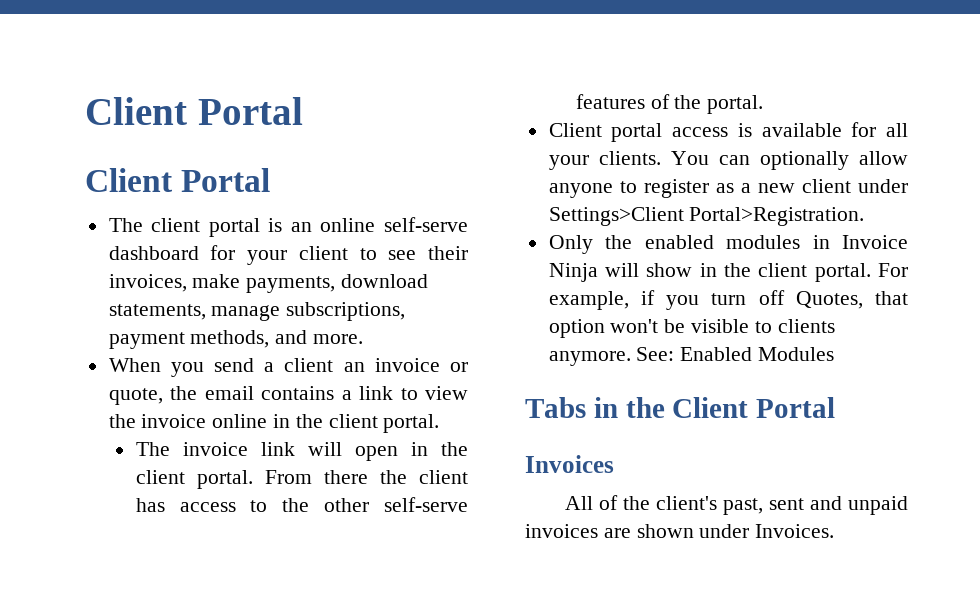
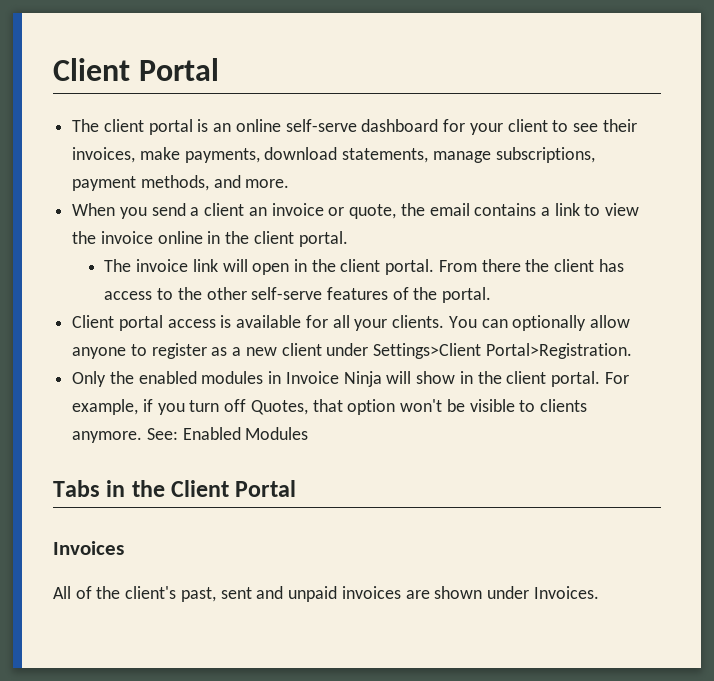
[85,97,303,125] [85,168,271,192] Client Portal // Client Portal -> [53,58,219,81] Client Portal

